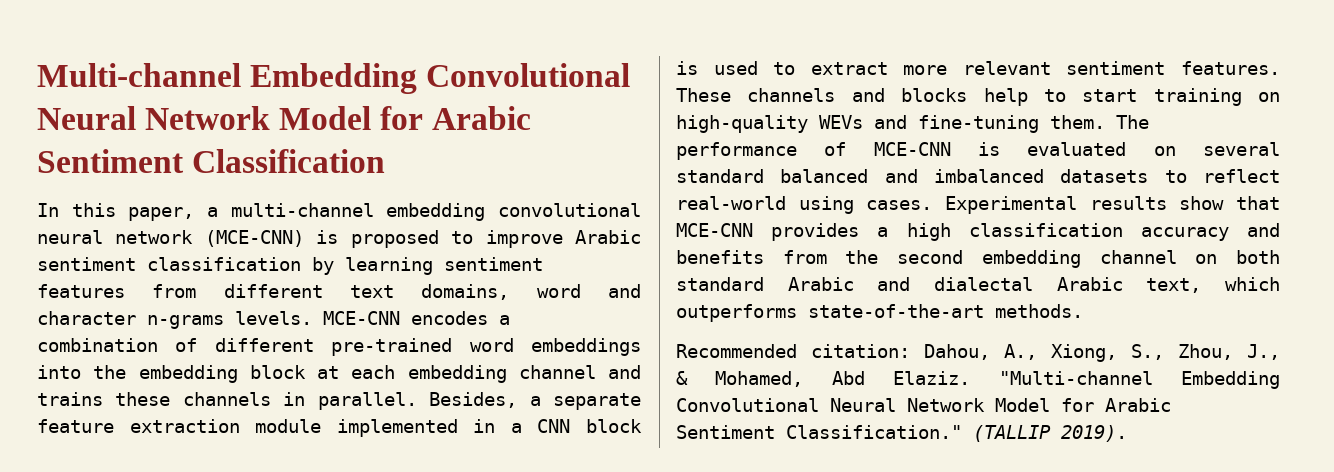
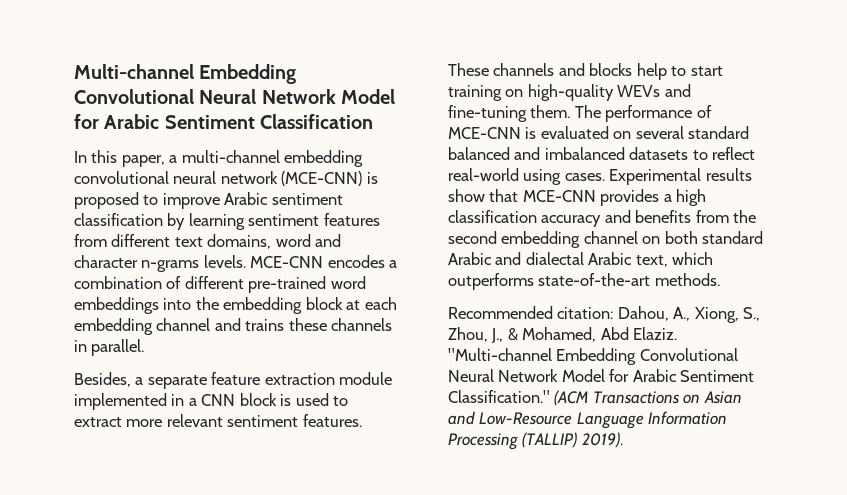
(417, 401) none -> (145, 347) //
[973,425,1051,442] (TALLIP -> [554,390,742,406] [448,411,728,429] [448,432,578,450] (ACM Transactions on Asian and Low-Resource Language Information Processing (TALLIP)

